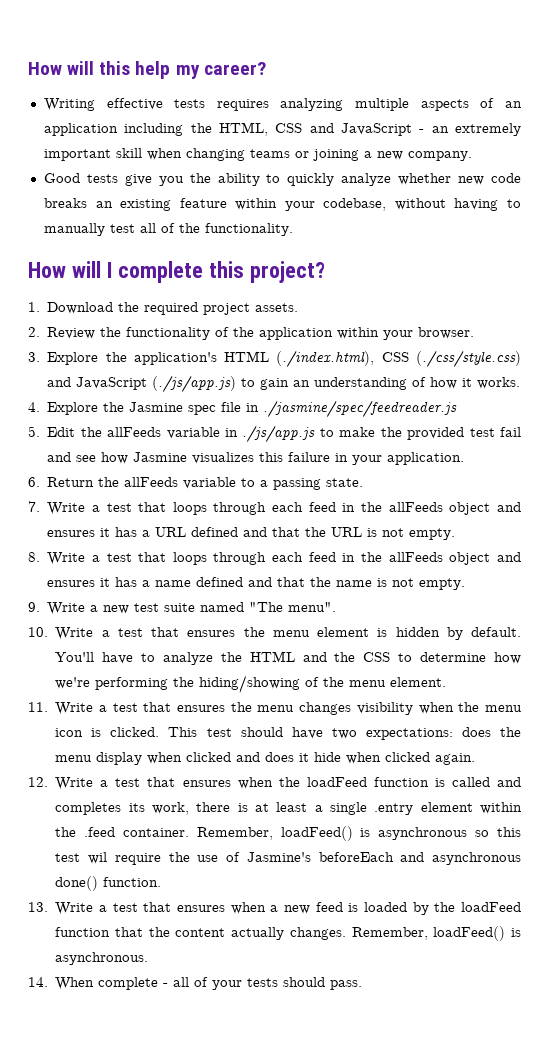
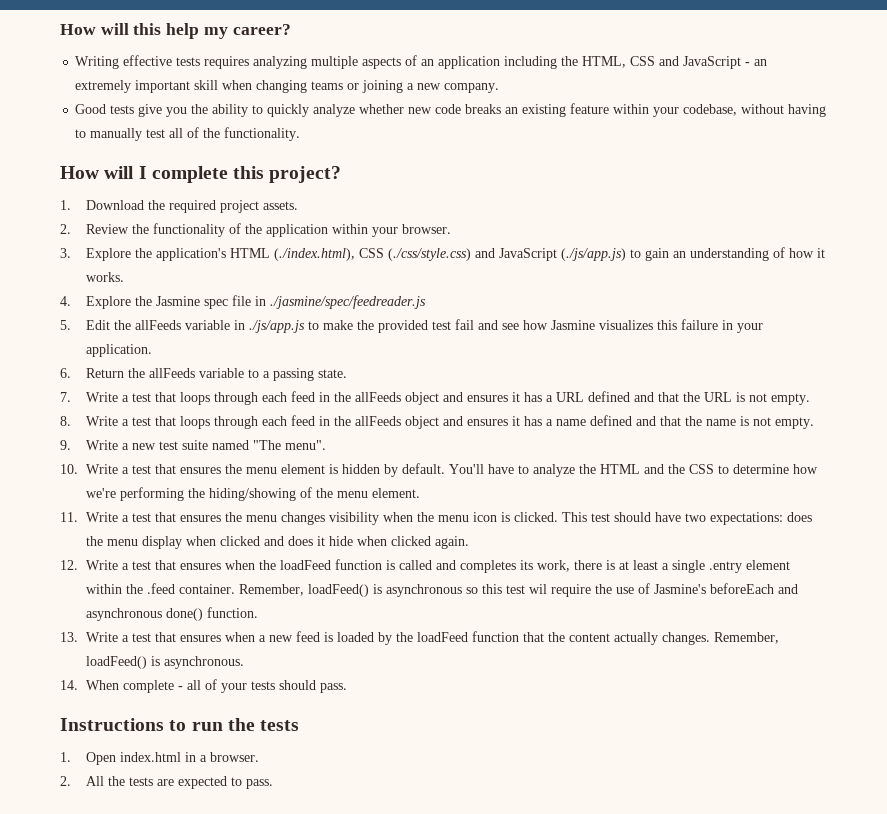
(363, 985) none -> [60,718,300,731] [60,752,260,765] [60,776,274,789] // Instructions to run the tests // 1. Open index.html in a browser. // 2. All the tests are expected to pass.

